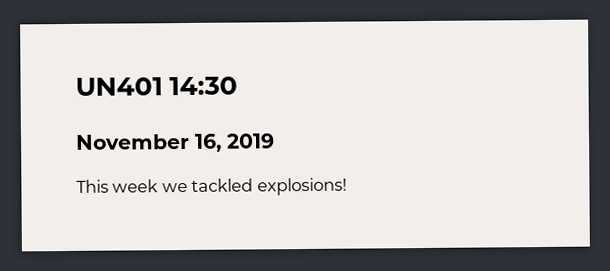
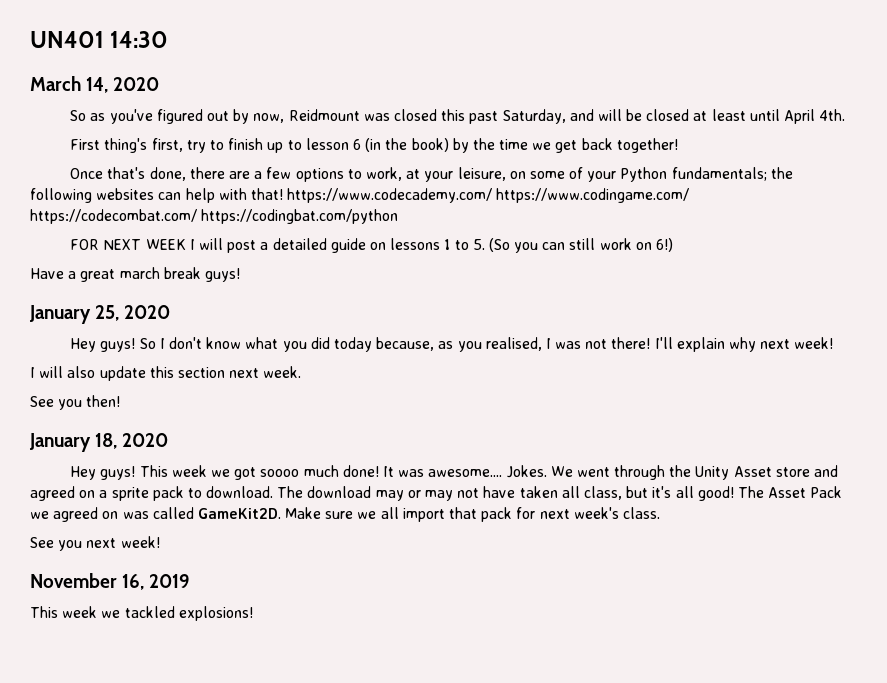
(239, 86) none -> [30,76,160,93] [70,109,846,124] [70,138,678,153] [70,167,793,182] [30,188,690,203] [30,209,399,224] [70,238,673,253] [30,267,240,282] [29,305,171,324] [70,337,834,352] [30,366,302,381] [30,395,121,410] [29,433,169,452] [70,465,838,480] [30,486,843,501] [30,507,660,522] [30,536,160,551] // March 14, 2020 // So as you've figured out by now, Reidmount was closed this past Saturday, and will be closed at least until April 4th. // First thing's first, try to finish up to lesson 6 (in the book) by the time we get back together! // Once that's done, there are a few options to work, at your leisure, on some of your Python fundamentals; the following websites can help with that! https://www.codecademy.com/ https://www.codingame.com/ https://codecombat.com/ https://codingbat.com/python // FOR NEXT WEEK I will post a detailed guide on lessons 1 to 5. (So you can still work on 6!) // Have a great march break guys! // January 25, 2020 // Hey guys! So I don't know what you did today because, as you realised, I was not there! I'll explain why next week! // I will also update this section next week. // See you then! // January 18, 2020 // Hey guys! This week we got soooo much done! It was awesome.... Jokes. We went through the Unity Asset store and agreed on a sprite pack to download. The download may or may not have taken all class, but it's all good! The Asset Pack we agreed on was called GameKit2D. Make sure we all import that pack for next week's class. // See you next week!

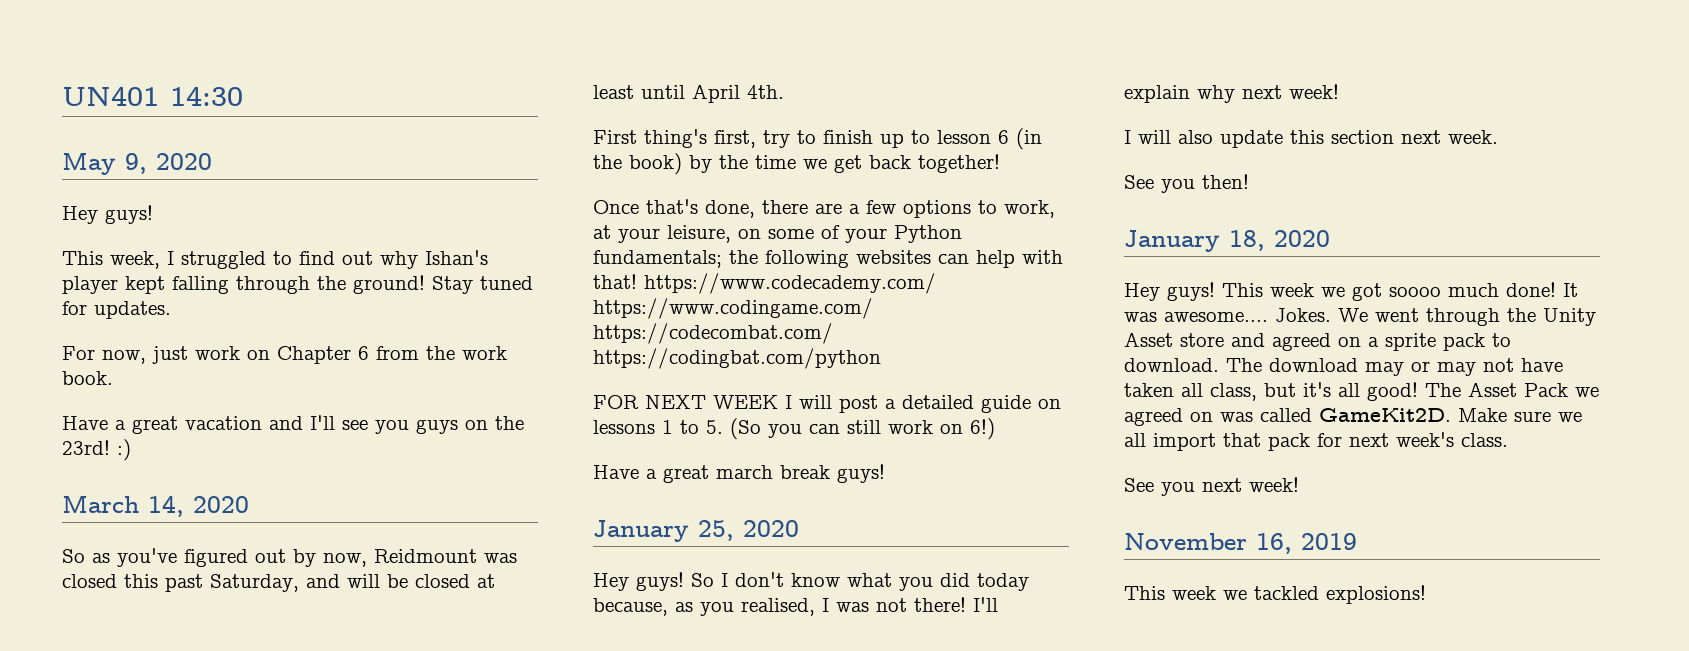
(169, 39) none -> [62,152,212,175] [62,205,153,224] [62,250,488,269] [62,275,533,294] [62,301,171,319] [62,346,507,364] [62,371,113,385] [62,415,524,434] [62,439,131,461] // May 9, 2020 // Hey guys! // This week, I struggled to find out why Ishan's player kept falling through the ground! Stay tuned for updates. // For now, just work on Chapter 6 from the work book. // Have a great vacation and I'll see you guys on the 23rd! :)

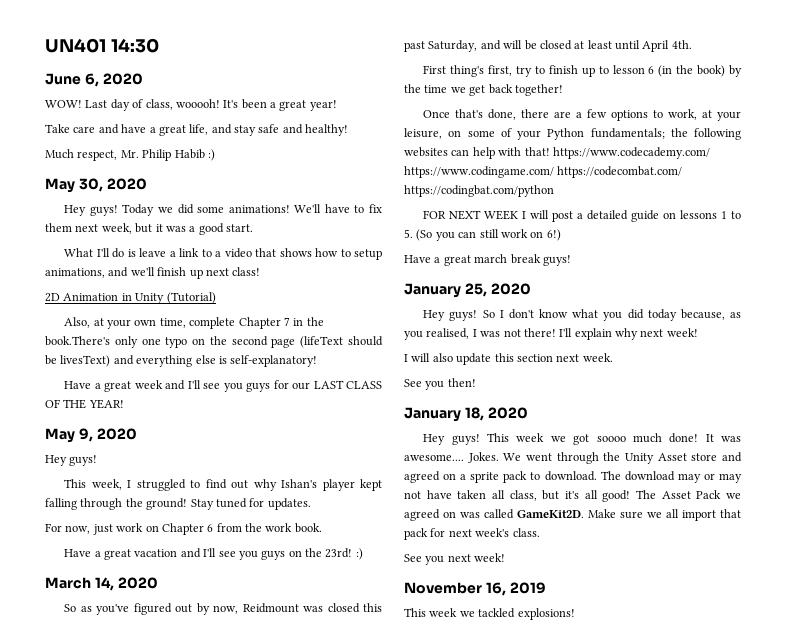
(243, 96) none -> [45,73,143,87] [45,99,337,111] [45,124,349,136] [45,149,215,161] [45,178,147,193] [64,204,382,216] [45,223,253,235] [64,248,382,260] [45,267,261,279] [45,292,216,304] [64,317,324,329] [45,336,383,348] [45,355,318,367] [64,380,382,392] [45,399,124,409] // June 6, 2020 // WOW! Last day of class, wooooh! It's been a great year! // Take care and have a great life, and stay safe and healthy! // Much respect, Mr. Philip Habib :) // May 30, 2020 // Hey guys! Today we did some animations! We'll have to fix them next week, but it was a good start. // What I'll do is leave a link to a video that shows how to setup animations, and we'll finish up next class! // 2D Animation in Unity (Tutorial) // Also, at your own time, complete Chapter 7 in the book.There's only one typo on the second page (lifeText should be livesText) and everything else is self-explanatory! // Have a great week and I'll see you guys for our LAST CLASS OF THE YEAR!

